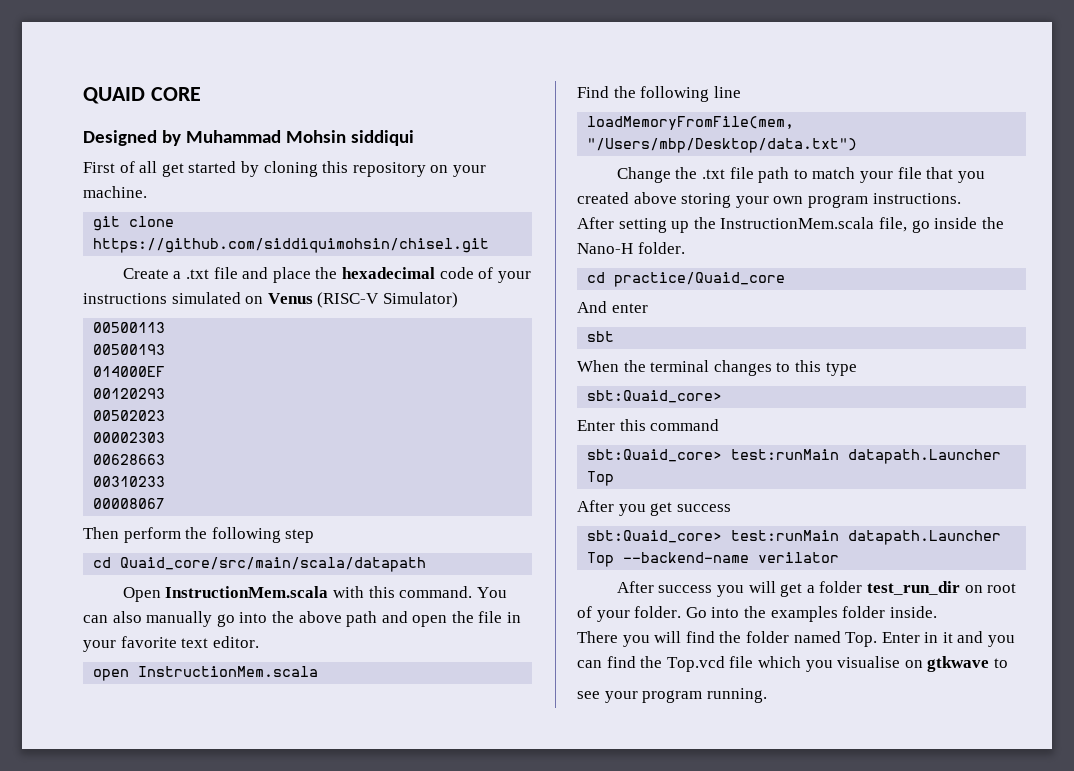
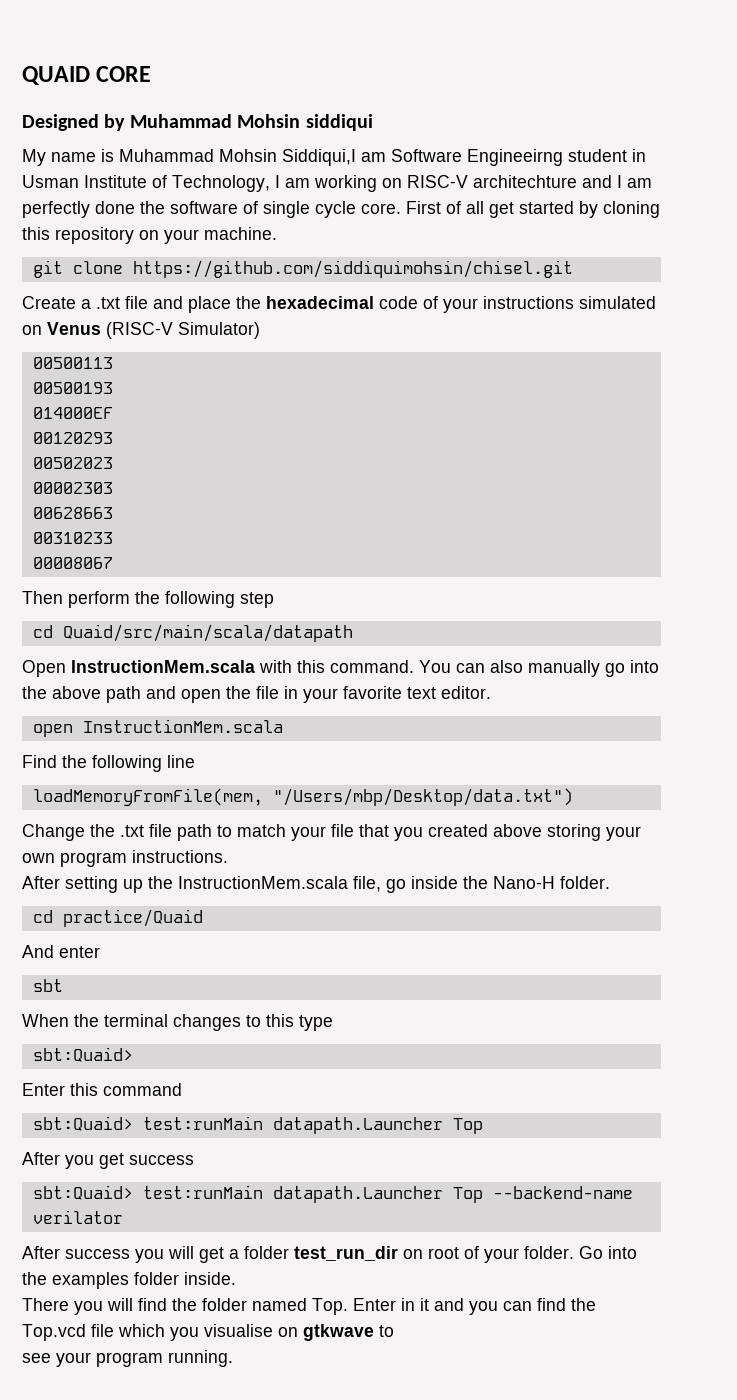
(414, 138) none -> [22,149,646,166] [22,175,652,192] [22,201,401,218] My name is Muhammad Mohsin Siddiqui,I am Software Engineeirng student in Usman Institute of Technology, I am working on RISC-V architechture and I am perfectly done the software of single cycle core.
[120,557,427,572] Quaid_core/src/main/scala/datapath -> [62,624,353,642] Quaid/src/main/scala/datapath
[614,272,786,287] practice/Quaid_core -> [62,909,203,927] practice/Quaid
[587,390,723,403] sbt:Quaid_core> -> [32,1047,133,1062] sbt:Quaid>
[587,449,723,462] sbt:Quaid_core> -> [32,1116,133,1131] sbt:Quaid>
[587,530,723,543] sbt:Quaid_core> -> [32,1185,133,1200] sbt:Quaid>

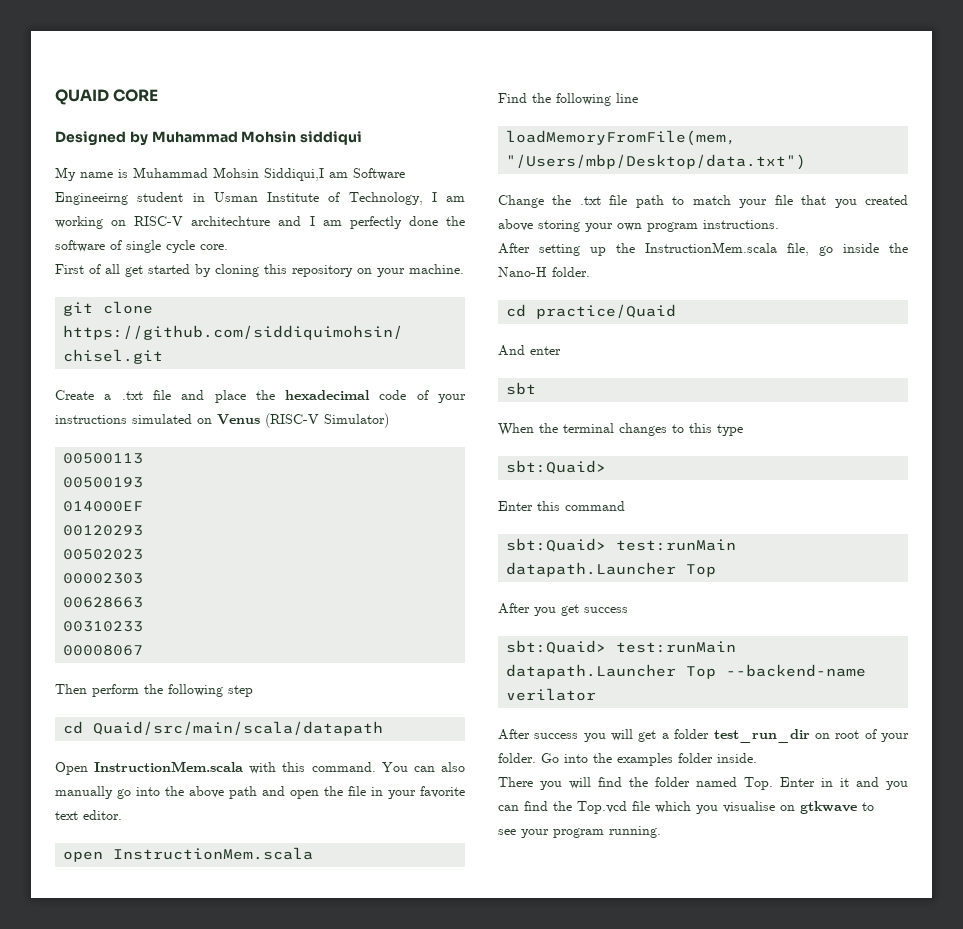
(401, 208) none -> (228, 247) //

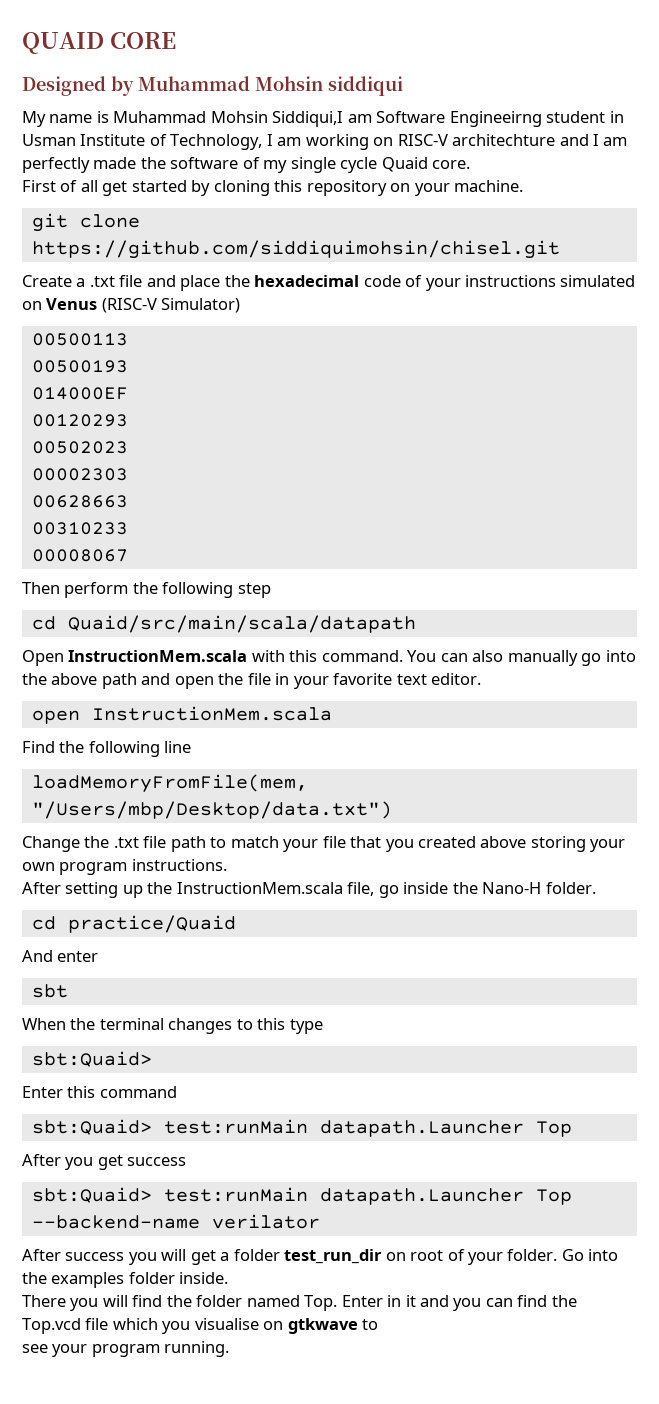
[408,216,438,226] done -> [93,157,137,169] made
(122, 245) none -> [263,160,288,173] my
(195, 246) none -> [381,157,428,172] Quaid

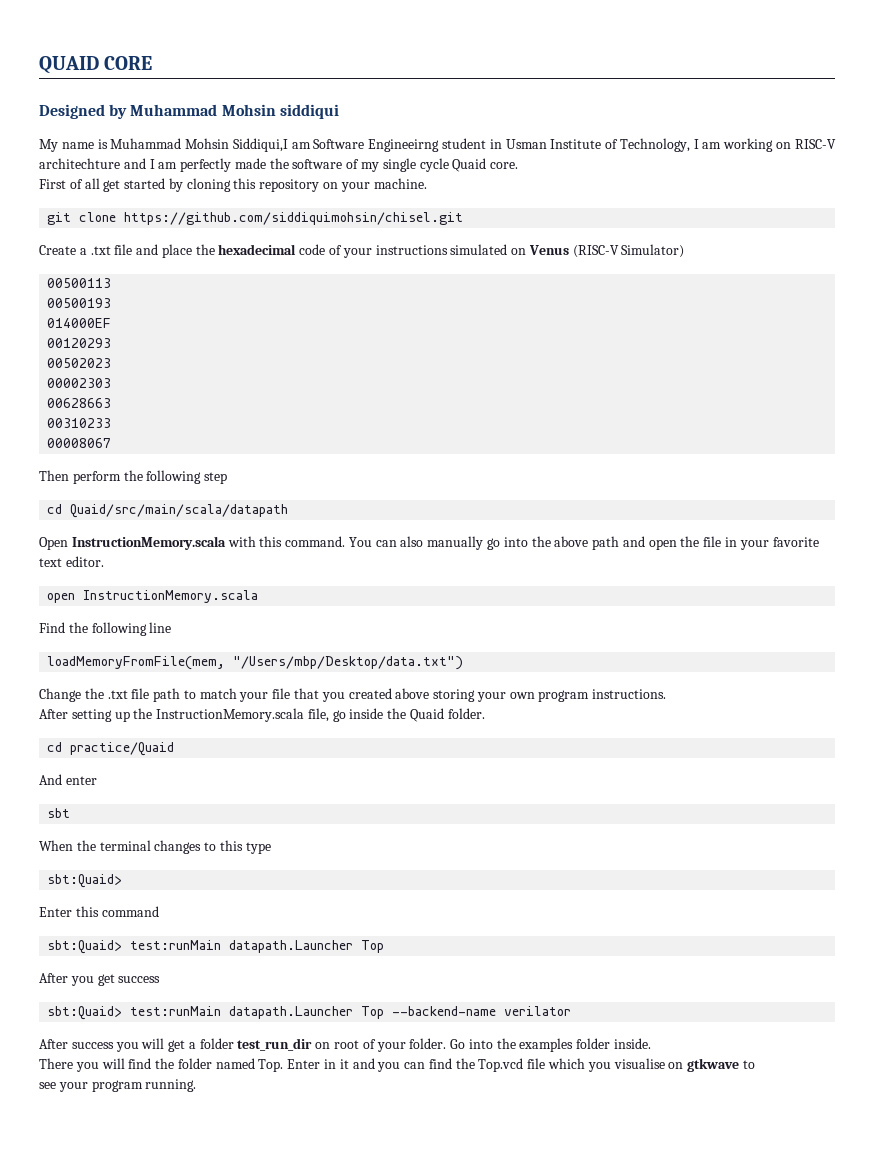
[68,650,248,662] InstructionMem.scala -> [71,536,226,550] InstructionMemory.scala
[91,706,332,721] InstructionMem.scala -> [83,590,259,603] InstructionMemory.scala
[176,882,343,894] InstructionMem.scala -> [156,708,305,722] InstructionMemory.scala
[482,882,542,894] Nano-H -> [410,708,445,722] Quaid

